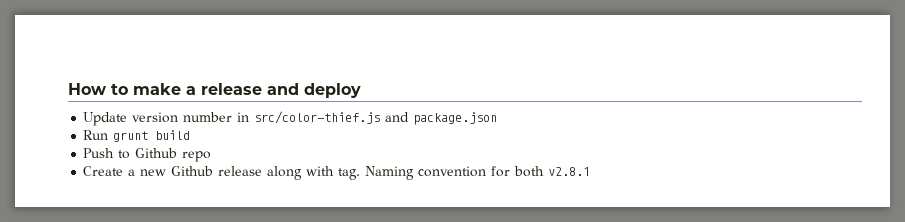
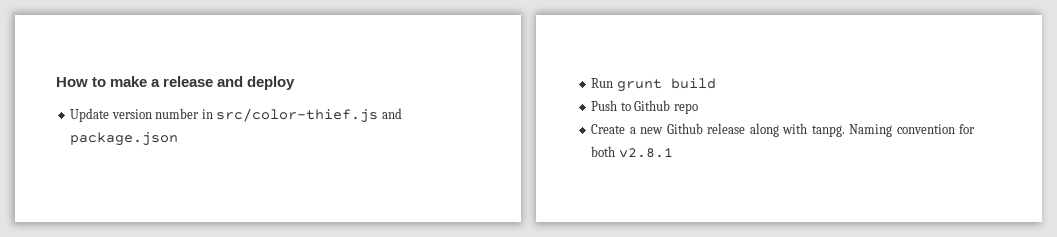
[338,168,361,180] tag. -> [811,125,845,137] tanpg.

